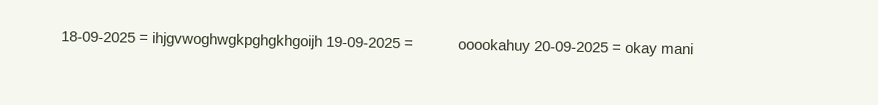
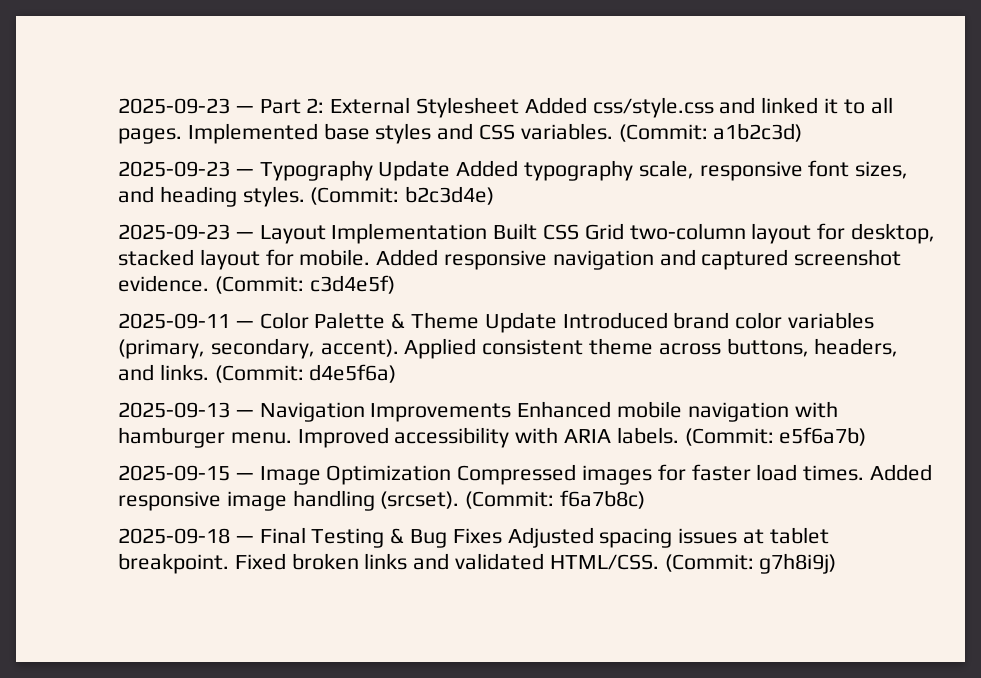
[61,31,695,57] 18-09-2025 = ihjgvwoghwgkpghgkhgoijh 19-09-2025 = ooookahuy 20-09-2025 = okay mani -> [118,97,893,118] [118,123,803,144] [118,160,909,181] [118,186,495,207] [118,223,936,244] [118,249,902,270] [118,275,395,294] [118,312,875,333] [118,338,899,359] [118,364,397,383] [118,401,838,422] [118,427,867,448] [118,464,933,485] [118,490,646,511] [118,527,829,548] [118,553,837,574] 2025-09-23 — Part 2: External Stylesheet Added css/style.css and linked it to all pages. Implemented base styles and CSS variables. (Commit: a1b2c3d) // 2025-09-23 — Typography Update Added typography scale, responsive font sizes, and heading styles. (Commit: b2c3d4e) // 2025-09-23 — Layout Implementation Built CSS Grid two-column layout for desktop, stacked layout for mobile. Added responsive navigation and captured screenshot evidence. (Commit: c3d4e5f) // 2025-09-11 — Color Palette & Theme Update Introduced brand color variables (primary, secondary, accent). Applied consistent theme across buttons, headers, and links. (Commit: d4e5f6a) // 2025-09-13 — Navigation Improvements Enhanced mobile navigation with hamburger menu. Improved accessibility with ARIA labels. (Commit: e5f6a7b) // 2025-09-15 — Image Optimization Compressed images for faster load times. Added responsive image handling (srcset). (Commit: f6a7b8c) // 2025-09-18 — Final Testing & Bug Fixes Adjusted spacing issues at tablet breakpoint. Fixed broken links and validated HTML/CSS. (Commit: g7h8i9j)

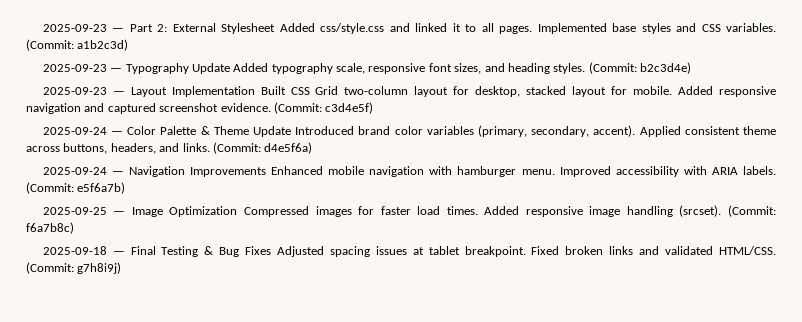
[118,313,230,329] 2025-09-11 -> [42,127,107,135] 2025-09-24
[118,402,230,418] 2025-09-13 -> [42,167,107,175] 2025-09-24
[118,465,230,481] 2025-09-15 -> [42,207,107,215] 2025-09-25

